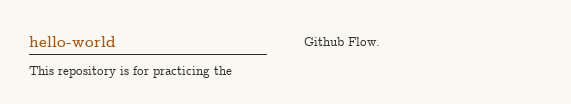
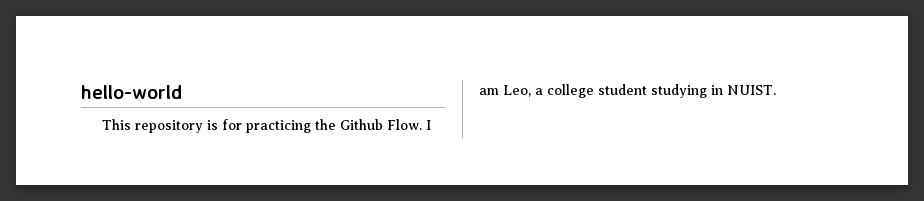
(380, 41) none -> [425,120,431,130] [479,84,776,98] I am Leo, a college student studying in NUIST.

